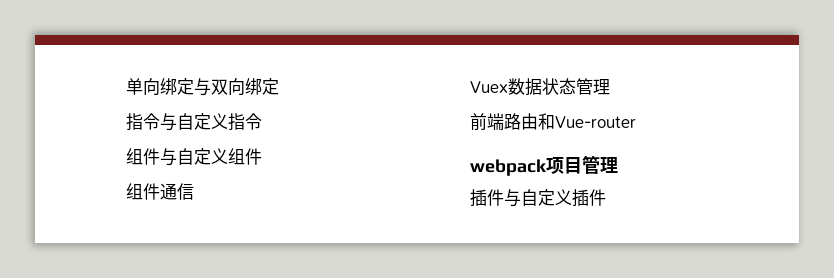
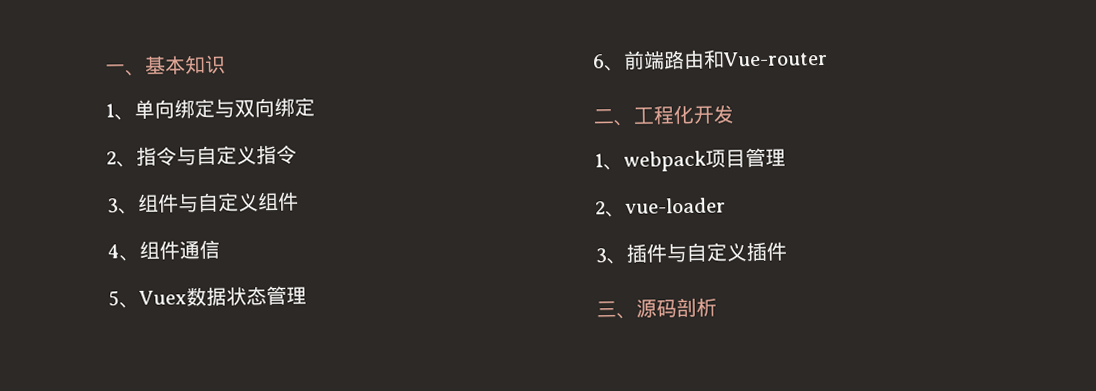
(126, 86) none -> [105,54,226,77] [105,103,135,121] 一、基本知识 // 1、
(279, 86) none -> [106,151,137,168] 2、
(262, 121) none -> [106,198,139,215] 3、
(262, 156) none -> [107,244,140,262] 4、
(194, 191) none -> [108,290,140,309] 5、
(610, 87) none -> [592,54,625,72] 6、
(636, 122) none -> [593,104,734,127] [594,153,624,171] 二、工程化开发 // 1、
(618, 165) none -> [595,197,726,218] [595,248,627,265] 2、vue-loader // 3、
(606, 197) none -> [596,297,717,320] // 三、源码剖析

